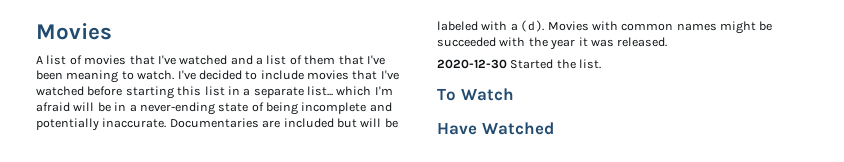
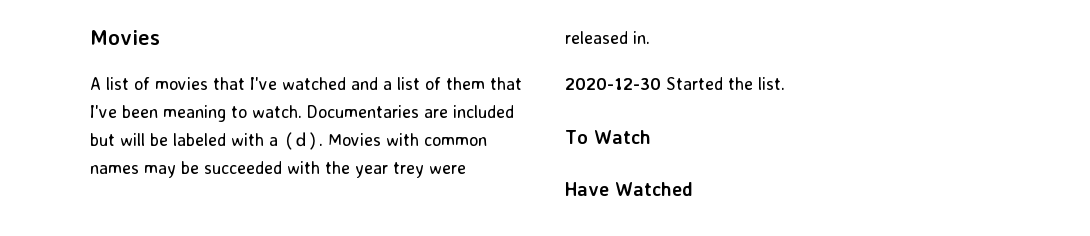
[177,70,399,80] [36,86,393,99] [36,102,392,115] [36,118,167,131] I've decided to include movies that I've watched before starting this list in a separate list... which I'm afraid will be in a never-ending state of being incomplete and potentially inaccurate. -> (302, 111) none
[720,21,756,34] might -> [144,165,176,178] may
[578,37,668,47] it was released. -> [393,162,466,178] [565,31,650,44] trey were released in.

